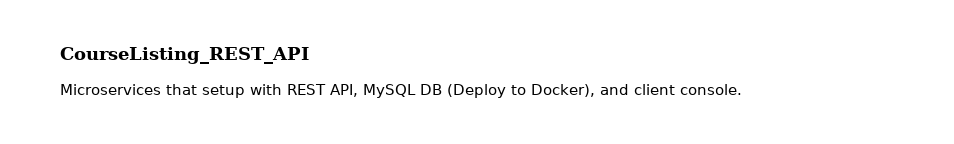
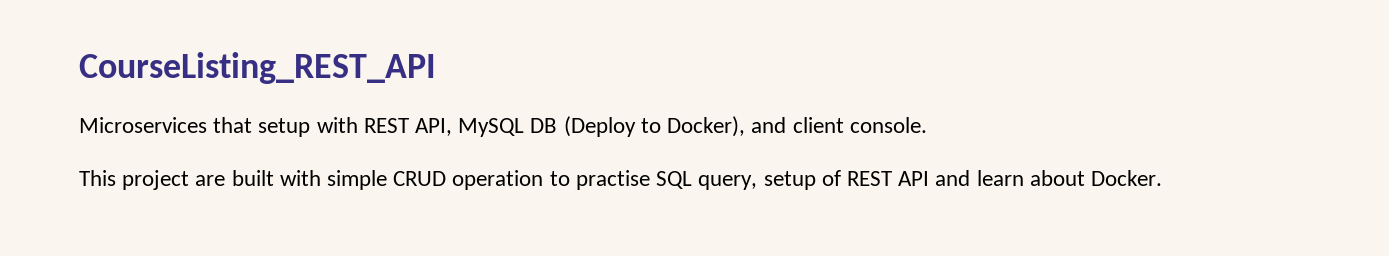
(742, 89) none -> [79,170,1162,190] // This project are built with simple CRUD operation to practise SQL query, setup of REST API and learn about Docker.

